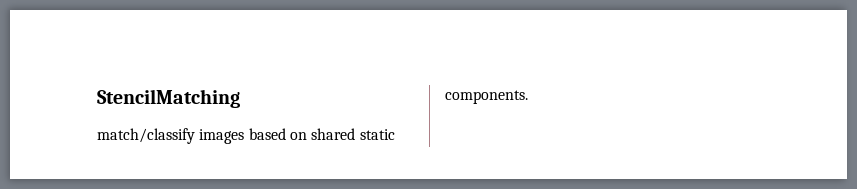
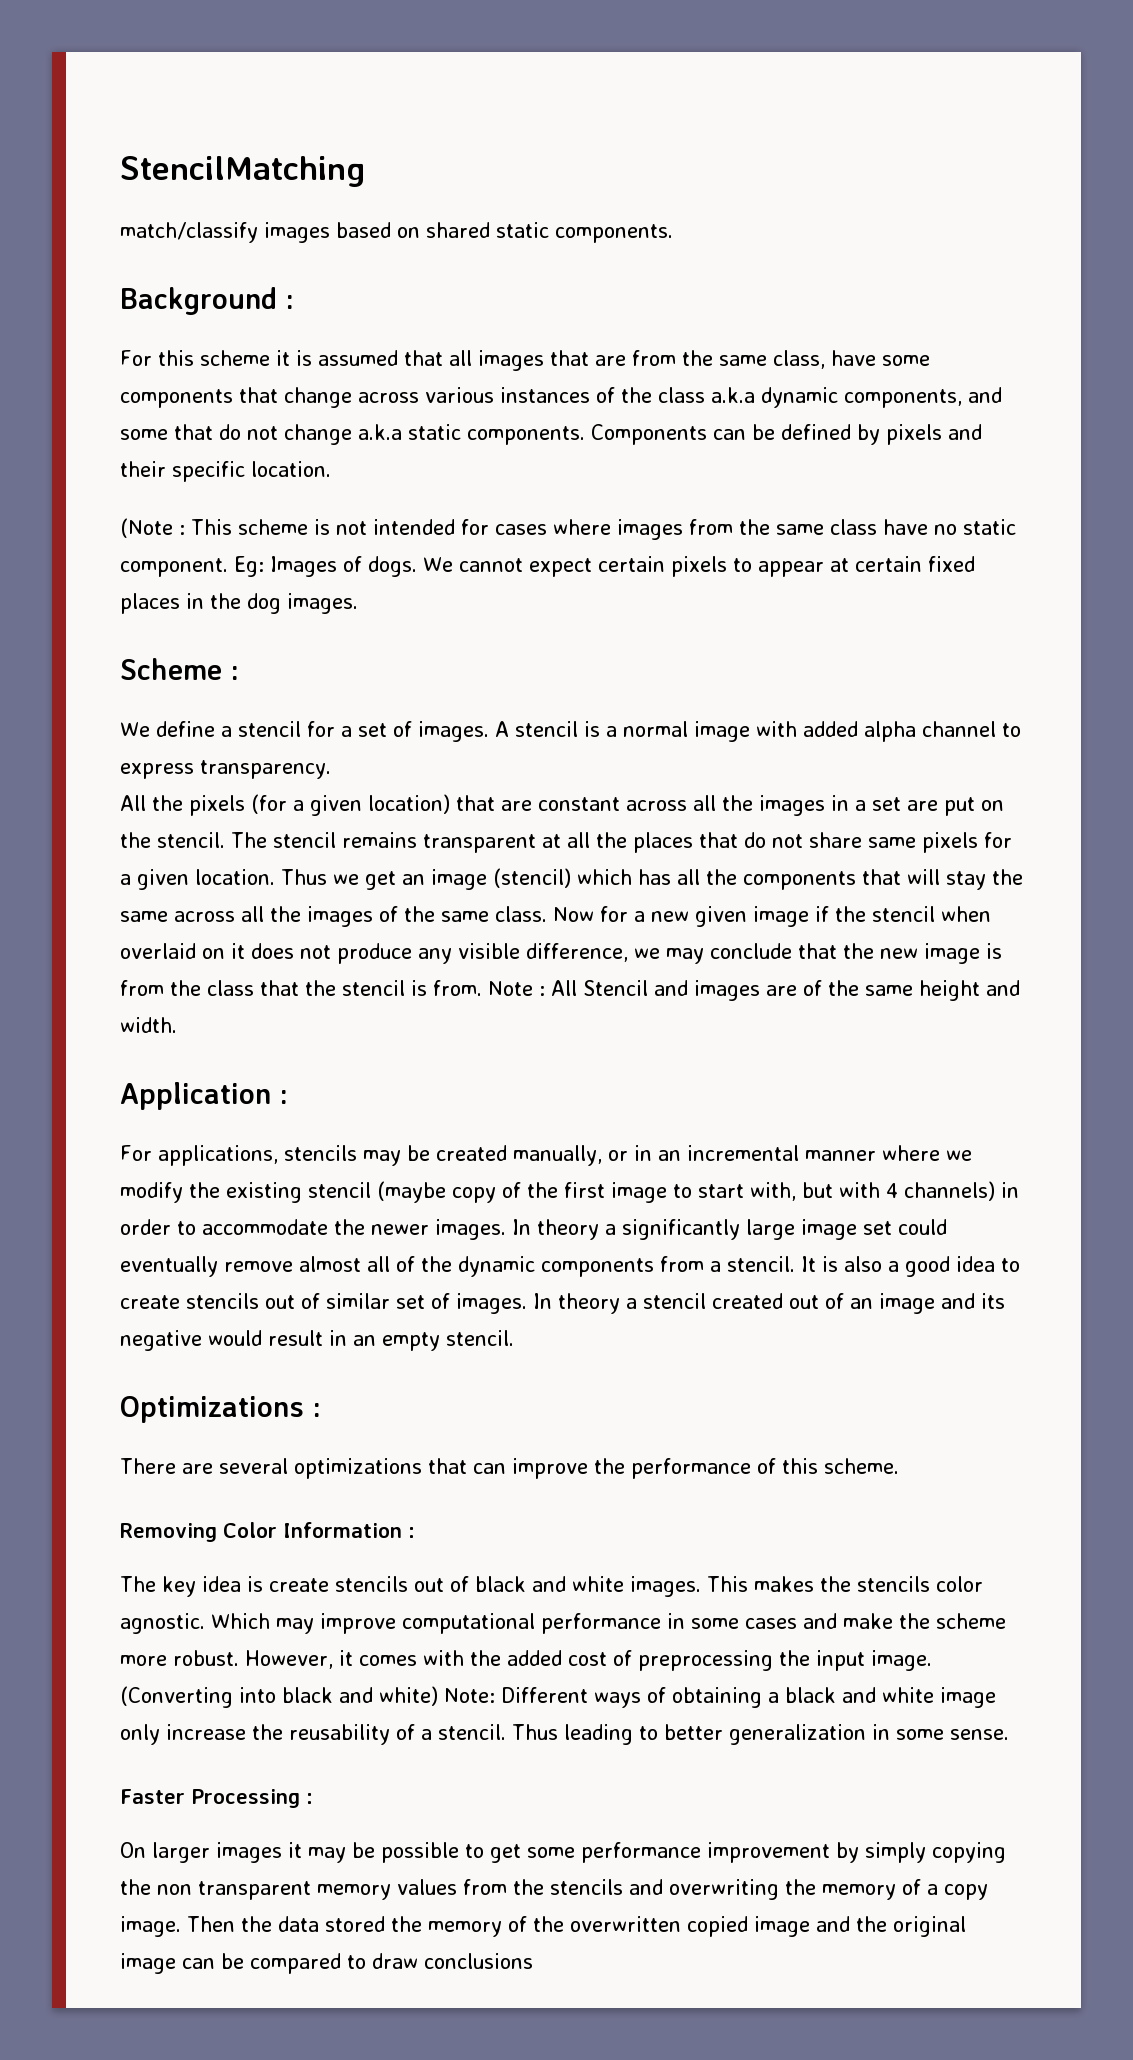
(528, 97) none -> [120,287,294,315] [120,350,930,371] [120,387,1002,408] [120,424,982,445] [120,461,331,482] [120,518,1016,540] [120,556,975,577] [120,593,358,614] [120,658,239,680] [120,721,1021,742] [120,760,331,779] [120,794,1004,816] [120,832,1012,853] [120,868,1023,890] [120,906,991,927] [120,943,1002,964] [120,980,1020,1001] [120,1017,177,1033] [120,1082,288,1110] [120,1145,972,1166] [120,1181,1019,1203] [120,1219,947,1240] [120,1256,1020,1277] [120,1293,1005,1314] [120,1330,514,1351] [120,1396,321,1423] [120,1458,899,1479] [120,1522,415,1542] [120,1576,983,1597] [120,1613,1006,1634] [120,1650,932,1671] [120,1686,996,1708] [120,1724,1009,1745] [120,1789,313,1808] [120,1842,1006,1863] [120,1879,988,1900] [120,1916,966,1937] [120,1953,533,1974] // Background : // For this scheme it is assumed that all images that are from the same class, have some components that change across various instances of the class a.k.a dynamic components, and some that do not change a.k.a static components. Components can be defined by pixels and their specific location. // (Note : This scheme is not intended for cases where images from the same class have no static component. Eg: Images of dogs. We cannot expect certain pixels to appear at certain fixed places in the dog images. // Scheme : // We define a stencil for a set of images. A stencil is a normal image with added alpha channel to express transparency. // All the pixels (for a given location) that are constant across all the images in a set are put on the stencil. The stencil remains transparent at all the places that do not share same pixels for a given location. Thus we get an image (stencil) which has all the components that will stay the same across all the images of the same class. Now for a new given image if the stencil when overlaid on it does not produce any visible difference, we may conclude that the new image is from the class that the stencil is from. Note : All Stencil and images are of the same height and width. // Application : // For applications, stencils may be created manually, or in an incremental manner where we modify the existing stencil (maybe copy of the first image to start with, but with 4 channels) in order to accommodate the newer images. In theory a significantly large image set could eventually remove almost all of the dynamic components from a stencil. It is also a good idea to create stencils out of similar set of images. In theory a stencil created out of an image and its negative would result in an empty stencil. // Optimizations : // There are several optimizations that can improve the performance of this scheme. // Removing Color Information : // The key idea is create stencils out of black and white images. This makes the stencils color agnostic. Which may improve computational performance in some cases and make the scheme more robust. However, it comes with the added cost of preprocessing the input image. (Converting into black and white) Note: Different ways of obtaining a black and white image only increase the reusability of a stencil. Thus leading to better generalization in some sense. // Faster Processing : // On larger images it may be possible to get some performance improvement by simply copying the non transparent memory values from the stencils and overwriting the memory of a copy image. Then the data stored the memory of the overwritten copied image and the original image can be compared to draw conclusions

